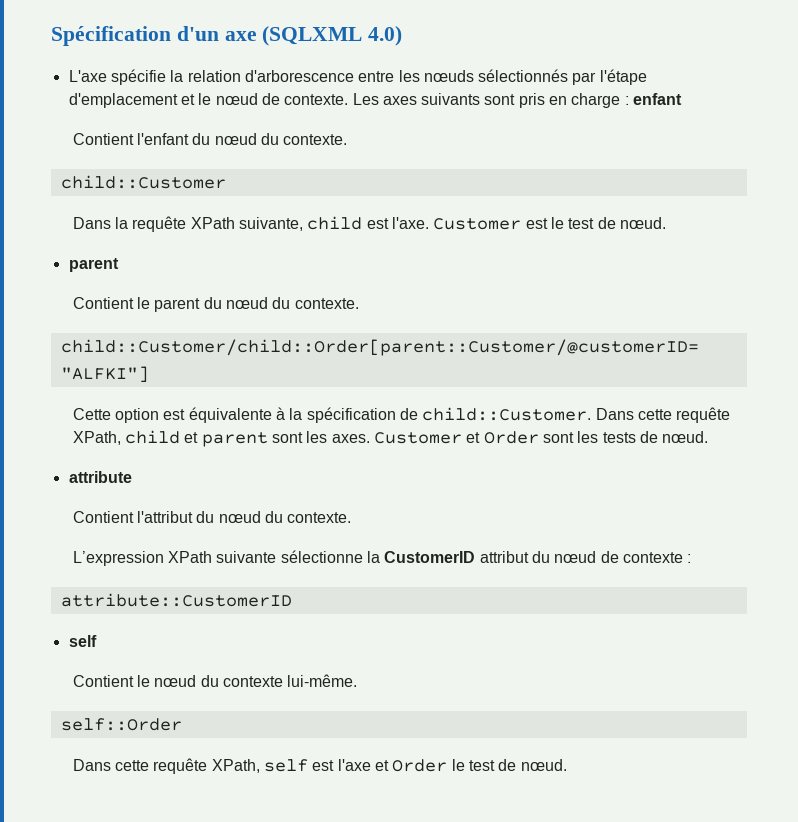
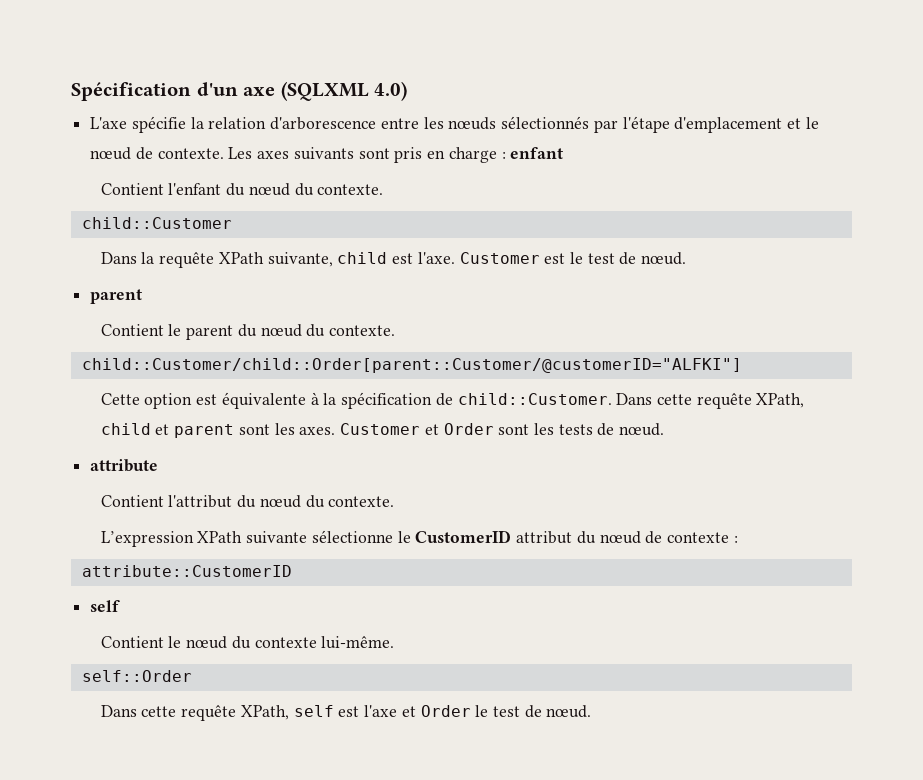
[367,551,381,563] la -> [397,531,411,543] le

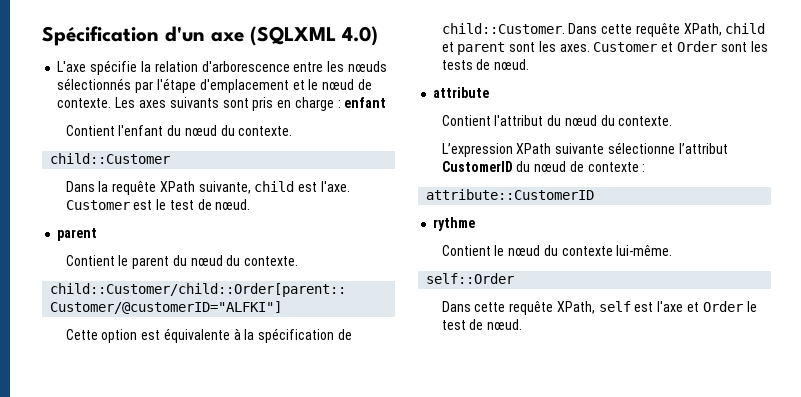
[397,530,573,544] le CustomerID attribut -> [678,143,728,154] [441,161,513,172] l’attribut CustomerID
[90,600,121,612] self -> [433,217,476,231] rythme

